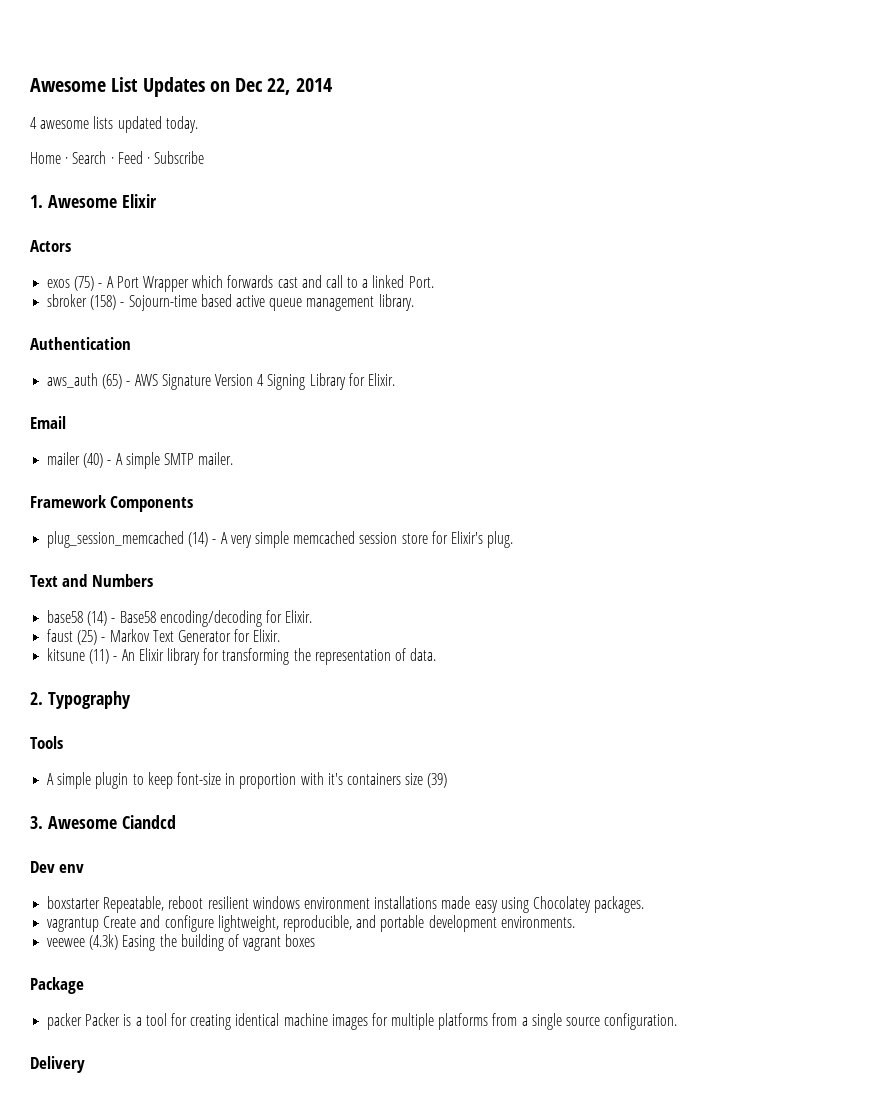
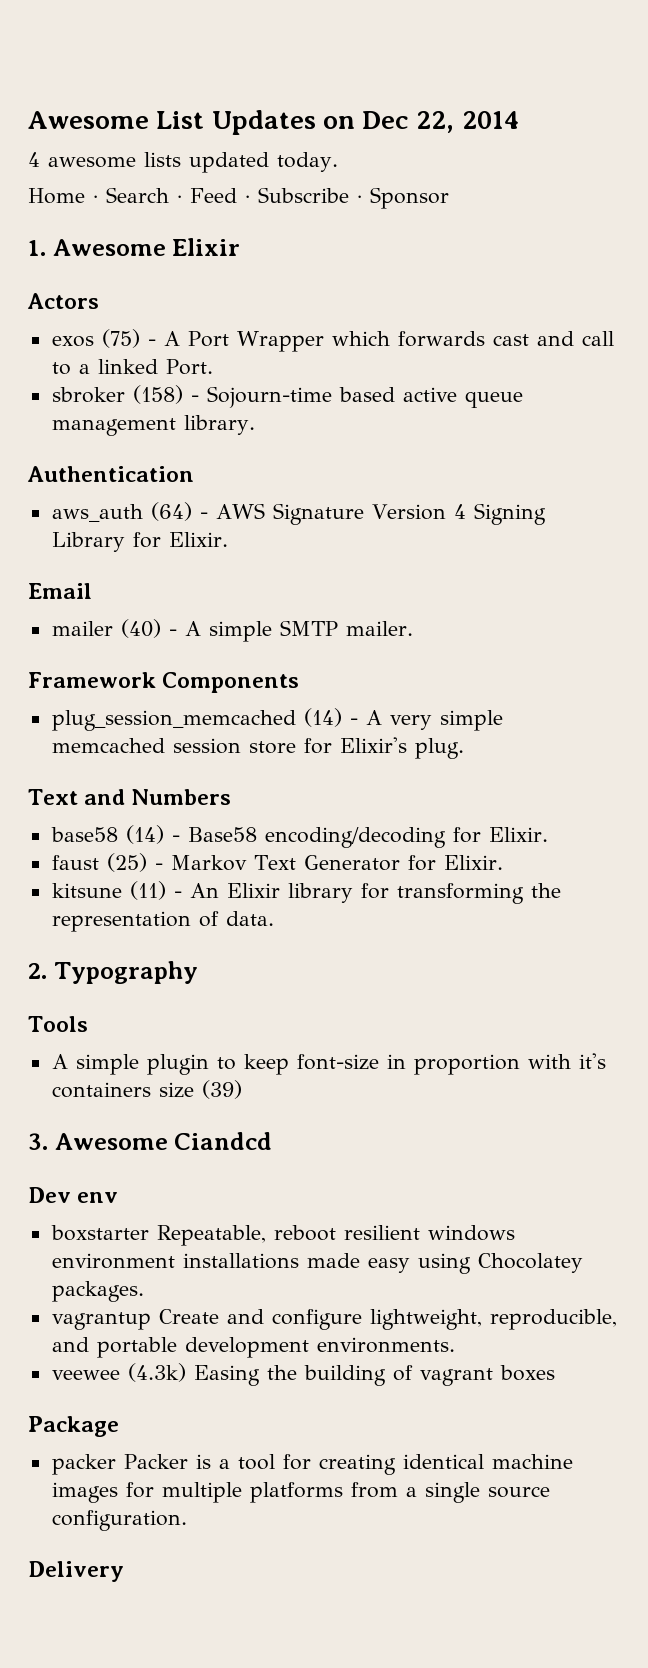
(205, 157) none -> [357,187,449,209] · Sponsor
[102,374,123,389] (65) -> [150,502,192,521] (64)

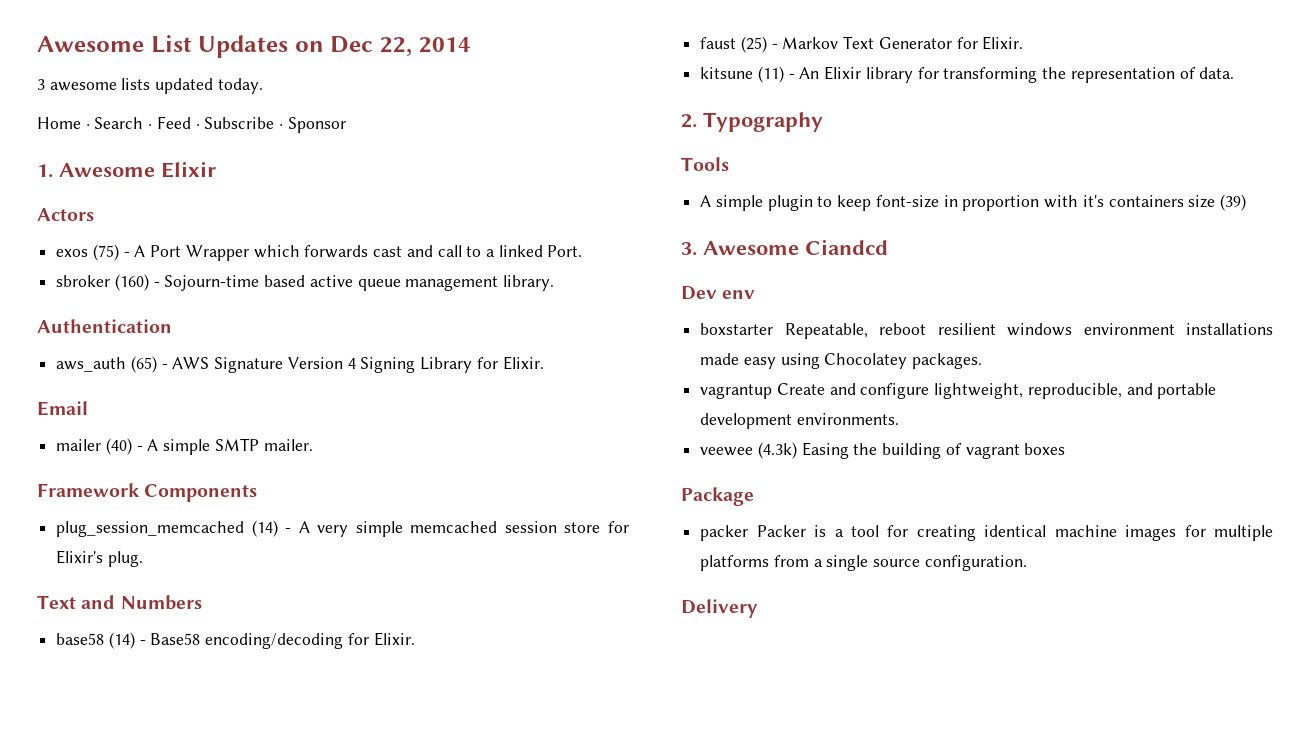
[28,152,40,167] 4 -> [37,79,45,90] 3
[132,385,183,404] (158) -> [114,274,149,291] (160)
[150,502,192,521] (64) -> [130,356,157,373] (65)

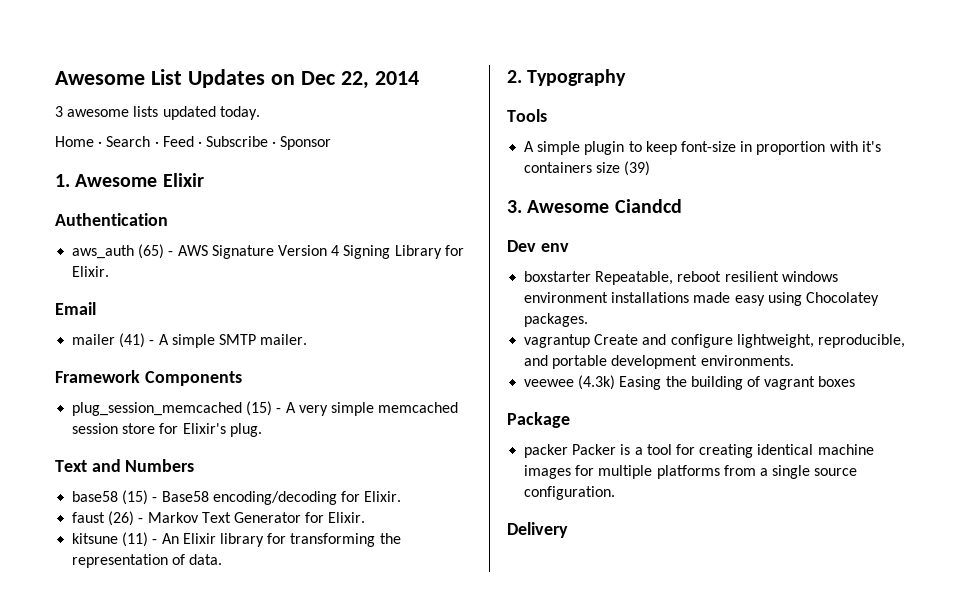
[37,208,94,221] [56,244,583,261] [56,274,555,291] // Actors // exos (75) - A Port Wrapper which forwards cast and call to a linked Port. // sbroker (160) - Sojourn-time based active queue management library. -> (204, 180) none
[105,438,132,455] (40) -> [119,333,146,348] (41)
[251,520,278,537] (14) -> [246,401,273,416] (15)
[108,632,135,649] (14) -> [122,490,149,505] (15)
[740,36,767,53] (25) -> [108,511,135,526] (26)

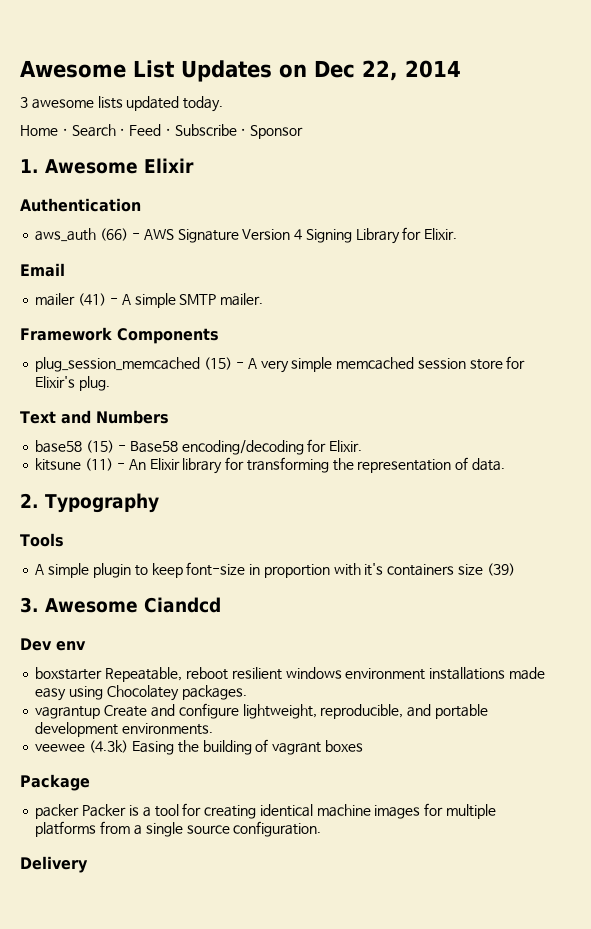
[138,244,165,259] (65) -> [100,228,129,241] (66)
[72,511,366,526] // faust (26) - Markov Text Generator for Elixir. -> (363, 446) none

